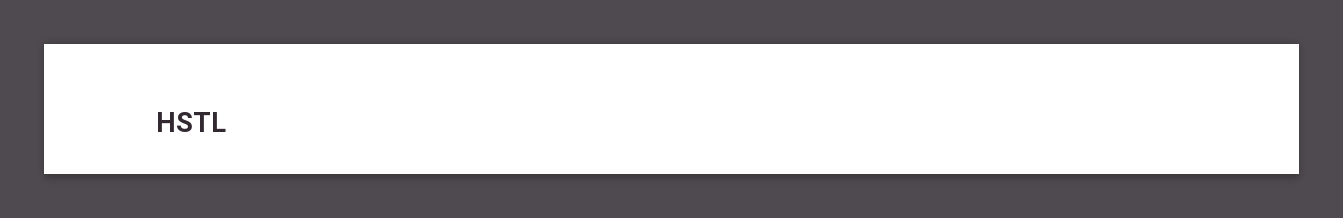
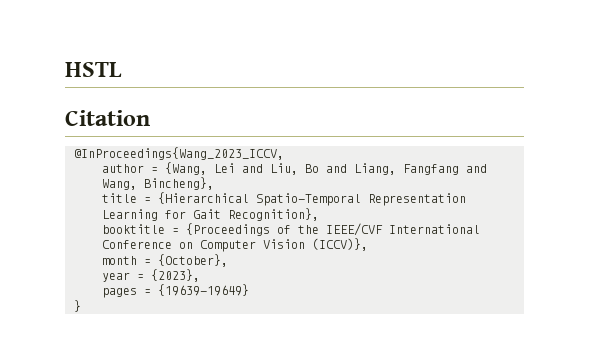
(226, 122) none -> [65,110,150,126] [73,147,284,160] [101,162,487,175] [101,177,214,190] [101,192,466,206] [101,208,319,221] [101,223,480,236] [101,238,368,252] [101,254,228,267] [101,269,200,282] [101,284,249,298] [73,300,81,312] // Citation // @InProceedings{Wang_2023_ICCV, // author = {Wang, Lei and Liu, Bo and Liang, Fangfang and Wang, Bincheng}, // title = {Hierarchical Spatio-Temporal Representation Learning for Gait Recognition}, // booktitle = {Proceedings of the IEEE/CVF International Conference on Computer Vision (ICCV)}, // month = {October}, // year = {2023}, // pages = {19639-19649} // }

